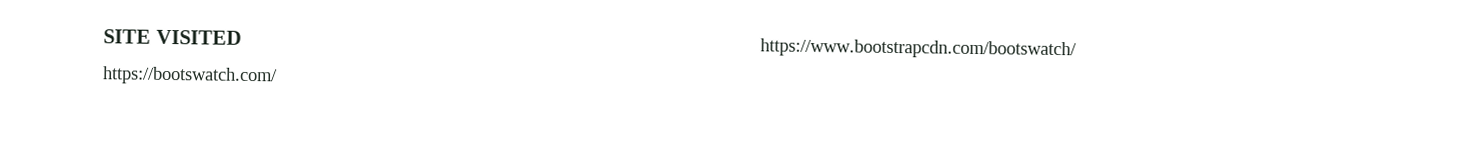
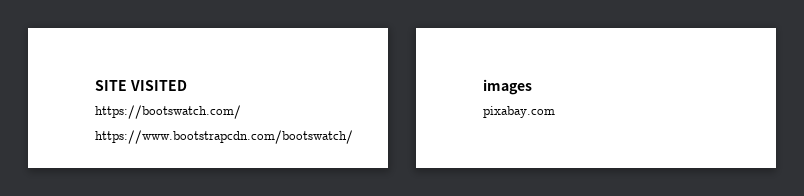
(1077, 49) none -> [483,79,532,95] [483,106,555,118] // images // pixabay.com

